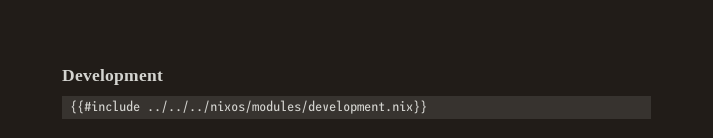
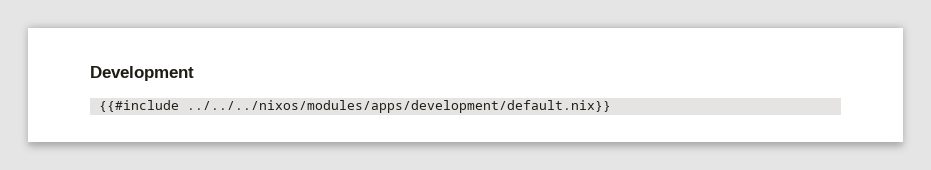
[147,100,428,114] ../../../nixos/modules/development.nix}} -> [186,100,611,113] ../../../nixos/modules/apps/development/default.nix}}

